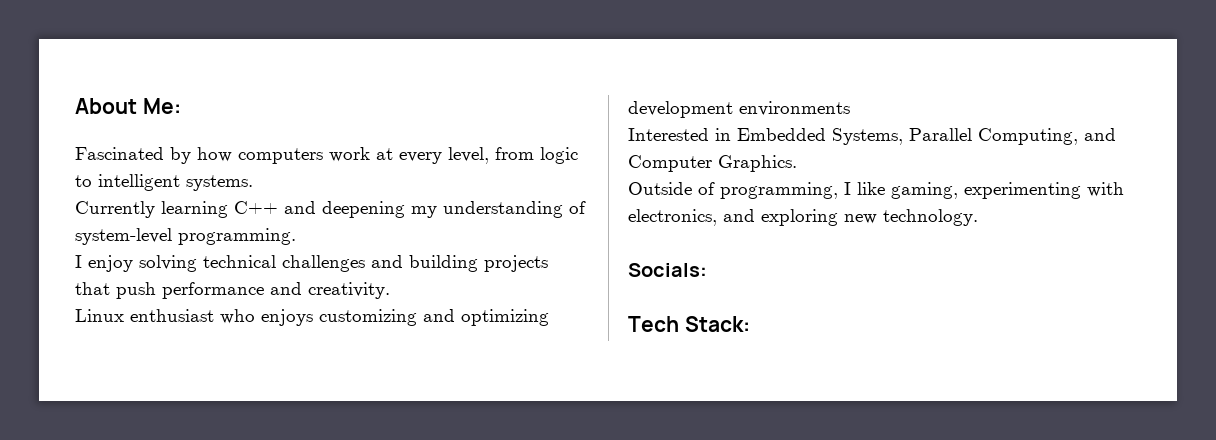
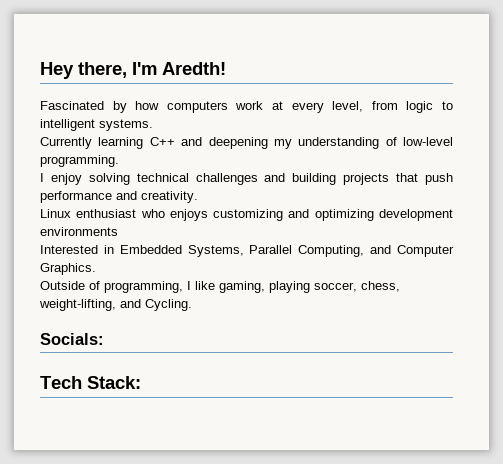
[75,98,181,114] About Me: -> [40,62,226,79] Hey there, I'm Aredth!
[75,228,172,245] system-level -> [403,137,453,146] low-level
[964,182,1124,199] [628,209,978,226] experimenting with electronics, and exploring new technology. -> [269,281,400,293] [39,299,192,311] playing soccer, chess, weight-lifting, and Cycling.

